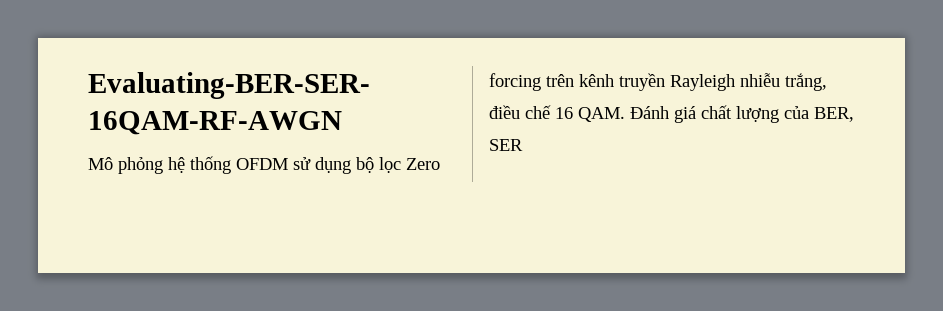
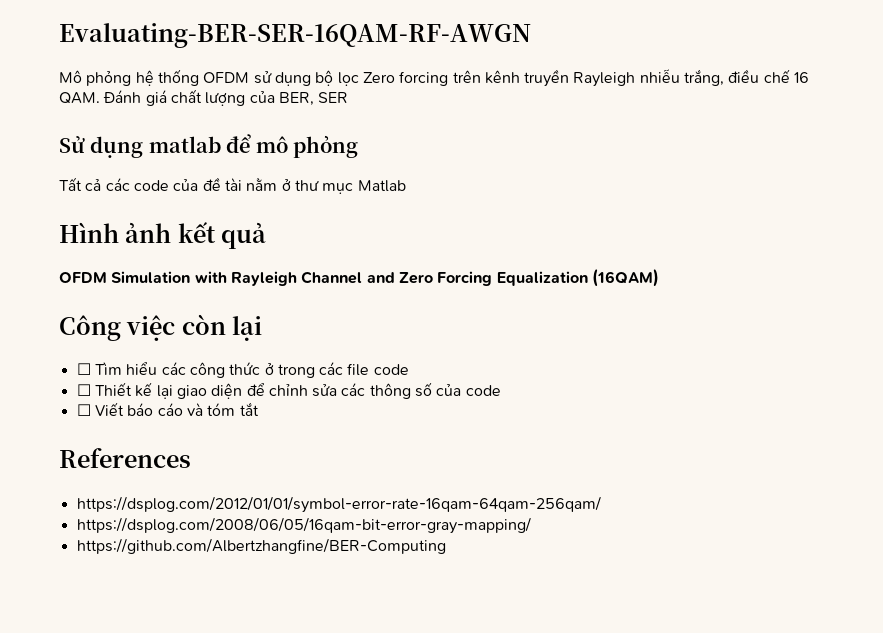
(523, 145) none -> [59,134,358,158] [59,177,406,194] [59,222,267,249] [59,269,659,287] [59,314,263,341] [76,362,409,378] [76,382,501,399] [76,402,259,416] [59,448,191,468] [76,496,601,513] [76,517,531,534] [76,538,446,554] // Sử dụng matlab để mô phỏng // Tất cả các code của đề tài nằm ở thư mục Matlab // Hình ảnh kết quả // OFDM Simulation with Rayleigh Channel and Zero Forcing Equalization (16QAM) // Công việc còn lại // ☐ Tìm hiểu các công thức ở trong các file code // ☐ Thiết kế lại giao diện để chỉnh sửa các thông số của code // ☐ Viết báo cáo và tóm tắt // References // https://dsplog.com/2012/01/01/symbol-error-rate-16qam-64qam-256qam/ // https://dsplog.com/2008/06/05/16qam-bit-error-gray-mapping/ // https://github.com/Albertzhangfine/BER-Computing

